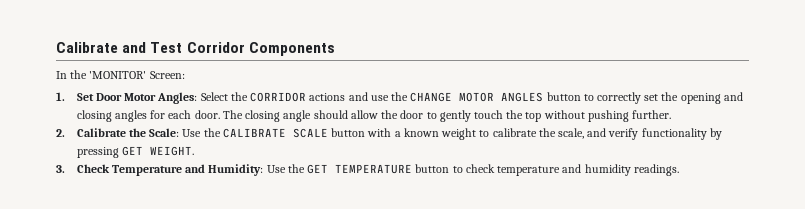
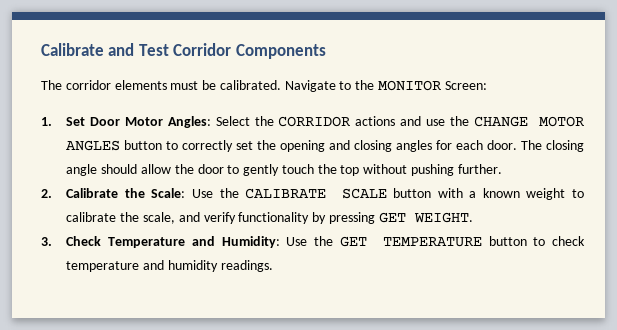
[56,70,147,79] In the 'MONITOR' -> [41,80,442,92] The corridor elements must be calibrated. Navigate to the MONITOR

